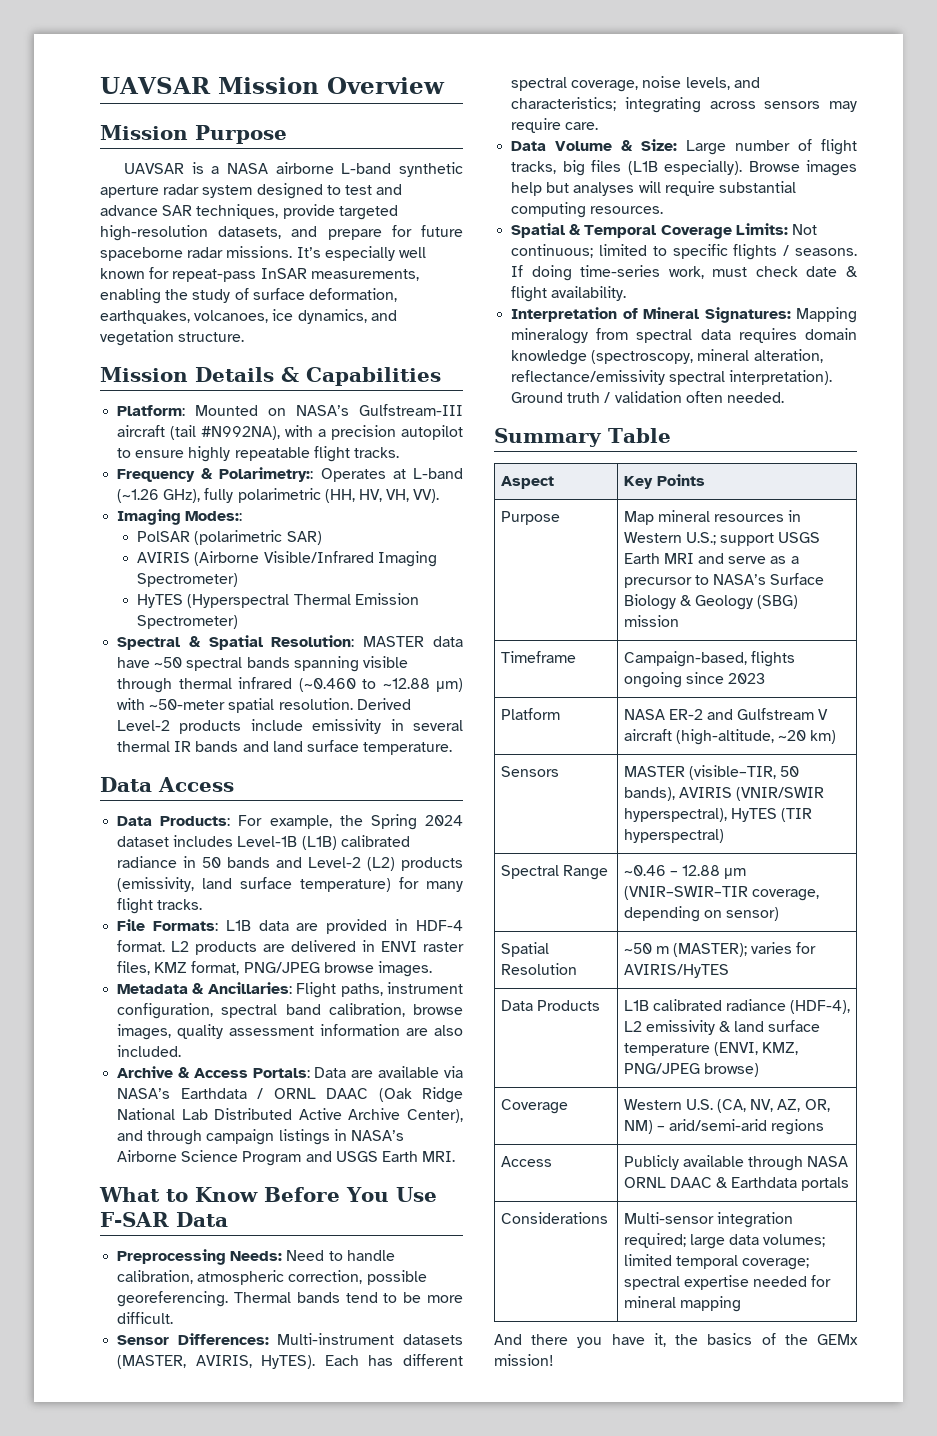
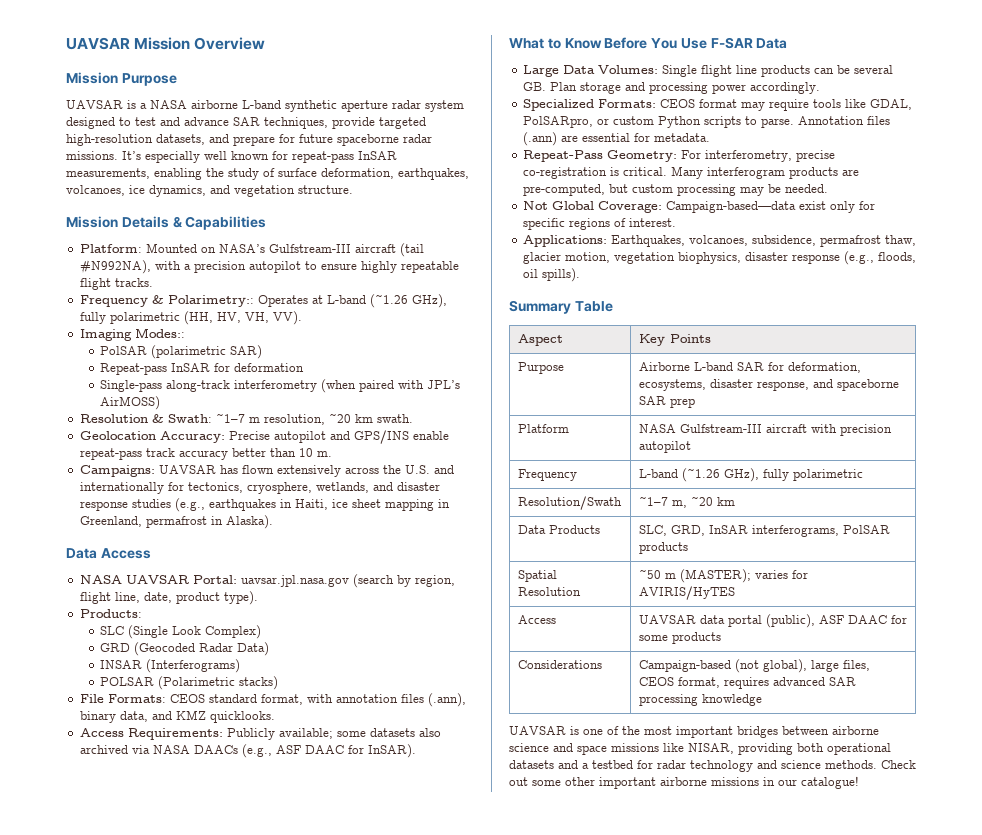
[137,551,437,567] [137,573,239,587] [137,593,419,608] [137,615,239,629] [117,635,463,650] [117,656,408,672] [117,677,463,693] [117,698,411,713] [117,719,463,734] [117,740,453,755] [100,777,234,792] [117,814,463,830] [117,835,410,850] [117,856,463,871] [117,877,463,892] [117,898,203,914] [117,919,463,934] [117,940,464,955] [117,961,432,977] [117,982,463,998] [117,1003,463,1019] [117,1024,463,1040] [117,1045,182,1057] [117,1066,463,1078] [117,1087,463,1103] [117,1108,463,1123] [117,1129,404,1145] [117,1150,456,1166] AVIRIS (Airborne Visible/Infrared Imaging Spectrometer) // HyTES (Hyperspectral Thermal Emission Spectrometer) // Spectral & Spatial Resolution: MASTER data have ~50 spectral bands spanning visible through thermal infrared (~0.460 to ~12.88 μm) with ~50-meter spatial resolution. Derived Level-2 products include emissivity in several thermal IR bands and land surface temperature. // Data Access // Data Products: For example, the Spring 2024 dataset includes Level-1B (L1B) calibrated radiance in 50 bands and Level-2 (L2) products (emissivity, land surface temperature) for many flight tracks. // File Formats: L1B data are provided in HDF-4 format. L2 products are delivered in ENVI raster files, KMZ format, PNG/JPEG browse images. // Metadata & Ancillaries: Flight paths, instrument configuration, spectral band calibration, browse images, quality assessment information are also included. // Archive & Access Portals: Data are available via NASA’s Earthdata / ORNL DAAC (Oak Ridge National Lab Distributed Active Archive Center), and through campaign listings in NASA’s Airborne Science Program and USGS Earth MRI. -> [100,363,305,375] [100,379,461,393] [100,396,161,410] [79,413,413,425] [79,430,449,444] [79,448,332,460] [79,465,454,477] [79,482,440,494] [79,498,450,512] [79,515,273,529] [66,548,151,559] [79,574,455,588] [79,591,258,605] [79,609,142,618] [100,625,262,639] [100,642,270,656] [100,659,241,673] [100,676,279,690] [79,693,466,707] [79,710,275,723] [79,728,441,740] [79,744,416,758] Repeat-pass InSAR for deformation // Single-pass along-track interferometry (when paired with JPL’s AirMOSS) // Resolution & Swath: ~1–7 m resolution, ~20 km swath. // Geolocation Accuracy: Precise autopilot and GPS/INS enable repeat-pass track accuracy better than 10 m. // Campaigns: UAVSAR has flown extensively across the U.S. and internationally for tectonics, cryosphere, wetlands, and disaster response studies (e.g., earthquakes in Haiti, ice sheet mapping in Greenland, permafrost in Alaska). // Data Access // NASA UAVSAR Portal: uavsar.jpl.nasa.gov (search by region, flight line, date, product type). // Products: // SLC (Single Look Complex) // GRD (Geocoded Radar Data) // INSAR (Interferograms) // POLSAR (Polarimetric stacks) // File Formats: CEOS standard format, with annotation files (.ann), binary data, and KMZ quicklooks. // Access Requirements: Publicly available; some datasets also archived via NASA DAACs (e.g., ASF DAAC for InSAR).
[117,1249,395,1265] [117,1270,427,1285] [117,1291,463,1307] [117,1312,174,1324] [117,1333,463,1345] [117,1354,463,1369] [511,76,760,92] [511,97,857,113] [511,118,599,133] [511,139,857,155] [511,160,857,176] [511,181,796,196] [511,202,664,218] [511,223,817,239] [511,244,857,260] [511,265,858,281] [511,286,627,302] [511,307,857,323] [511,328,857,344] [511,349,823,365] [511,370,833,385] [511,391,784,403] Preprocessing Needs: Need to handle calibration, atmospheric correction, possible georeferencing. Thermal bands tend to be more difficult. // Sensor Differences: Multi-instrument datasets (MASTER, AVIRIS, HyTES). Each has different spectral coverage, noise levels, and characteristics; integrating across sensors may require care. // Data Volume & Size: Large number of flight tracks, big files (L1B especially). Browse images help but analyses will require substantial computing resources. // Spatial & Temporal Coverage Limits: Not continuous; limited to specific flights / seasons. If doing time-series work, must check date & flight availability. // Interpretation of Mineral Signatures: Mapping mineralogy from spectral data requires domain knowledge (spectroscopy, mineral alteration, reflectance/emissivity spectral interpretation). Ground truth / validation often needed. -> [522,65,893,77] [522,82,820,94] [522,99,912,111] [522,116,890,128] [522,132,710,146] [522,150,835,162] [522,166,859,179] [522,184,828,196] [522,201,875,213] [522,218,676,230] [522,235,916,247] [522,251,916,265] [522,268,580,282] Large Data Volumes: Single flight line products can be several GB. Plan storage and processing power accordingly. // Specialized Formats: CEOS format may require tools like GDAL, PolSARpro, or custom Python scripts to parse. Annotation files (.ann) are essential for metadata. // Repeat-Pass Geometry: For interferometry, precise co-registration is critical. Many interferogram products are pre-computed, but custom processing may be needed. // Not Global Coverage: Campaign-based—data exist only for specific regions of interest. // Applications: Earthquakes, volcanoes, subsidence, permafrost thaw, glacier motion, vegetation biophysics, disaster response (e.g., floods, oil spills).
[623,510,802,525] [623,532,821,546] [623,553,799,564] [623,573,825,588] [623,594,799,610] [623,615,679,627] [500,651,576,663] [623,651,795,667] [623,672,765,688] [500,708,560,720] [623,708,829,720] [623,729,837,745] [500,766,559,777] [623,765,799,780] [623,787,824,801] [623,808,812,822] [623,829,724,843] [500,865,608,880] [623,865,747,879] [623,886,819,901] [623,906,779,922] Map mineral resources in Western U.S.; support USGS Earth MRI and serve as a precursor to NASA’s Surface Biology & Geology (SBG) mission // Timeframe | Campaign-based, flights ongoing since 2023 // Platform | NASA ER-2 and Gulfstream V aircraft (high-altitude, ~20 km) // Sensors | MASTER (visible–TIR, 50 bands), AVIRIS (VNIR/SWIR hyperspectral), HyTES (TIR hyperspectral) // Spectral Range | ~0.46 – 12.88 μm (VNIR–SWIR–TIR coverage, depending on sensor) -> [638,362,861,373] [638,379,899,391] [638,396,695,408] [517,424,569,433] [638,424,892,436] [638,441,691,453] [517,469,577,481] [638,468,863,482] [517,496,622,510] [638,496,735,508] [517,525,600,534] [638,525,890,537] [638,542,688,554] Airborne L-band SAR for deformation, ecosystems, disaster response, and spaceborne SAR prep // Platform | NASA Gulfstream-III aircraft with precision autopilot // Frequency | L-band (~1.26 GHz), fully polarimetric // Resolution/Swath | ~1–7 m, ~20 km // Data Products | SLC, GRD, InSAR interferograms, PolSAR products
[500,1000,600,1011] [623,999,851,1014] [623,1020,821,1035] [623,1042,798,1056] [623,1063,759,1077] [500,1099,568,1114] [623,1099,830,1113] [623,1119,825,1135] [500,1156,552,1167] [623,1155,849,1171] [623,1177,850,1191] [500,1212,608,1224] [623,1212,793,1228] [623,1233,826,1249] [623,1254,809,1270] [623,1275,832,1290] [623,1296,741,1312] [494,1333,858,1348] [494,1354,554,1366] Data Products | L1B calibrated radiance (HDF-4), L2 emissivity & land surface temperature (ENVI, KMZ, PNG/JPEG browse) // Coverage | Western U.S. (CA, NV, AZ, OR, NM) – arid/semi-arid regions // Access | Publicly available through NASA ORNL DAAC & Earthdata portals // Considerations | Multi-sensor integration required; large data volumes; limited temporal coverage; spectral expertise needed for mineral mapping // And there you have it, the basics of the GEMx mission! -> [517,615,556,624] [638,614,907,628] [638,632,721,644] [517,660,602,669] [638,659,870,673] [638,677,856,689] [638,694,762,706] [509,726,879,738] [509,743,891,755] [509,760,916,772] [509,776,859,789] Access | UAVSAR data portal (public), ASF DAAC for some products // Considerations | Campaign-based (not global), large files, CEOS format, requires advanced SAR processing knowledge // UAVSAR is one of the most important bridges between airborne science and space missions like NISAR, providing both operational datasets and a testbed for radar technology and science methods. Check out some other important airborne missions in our catalogue!

